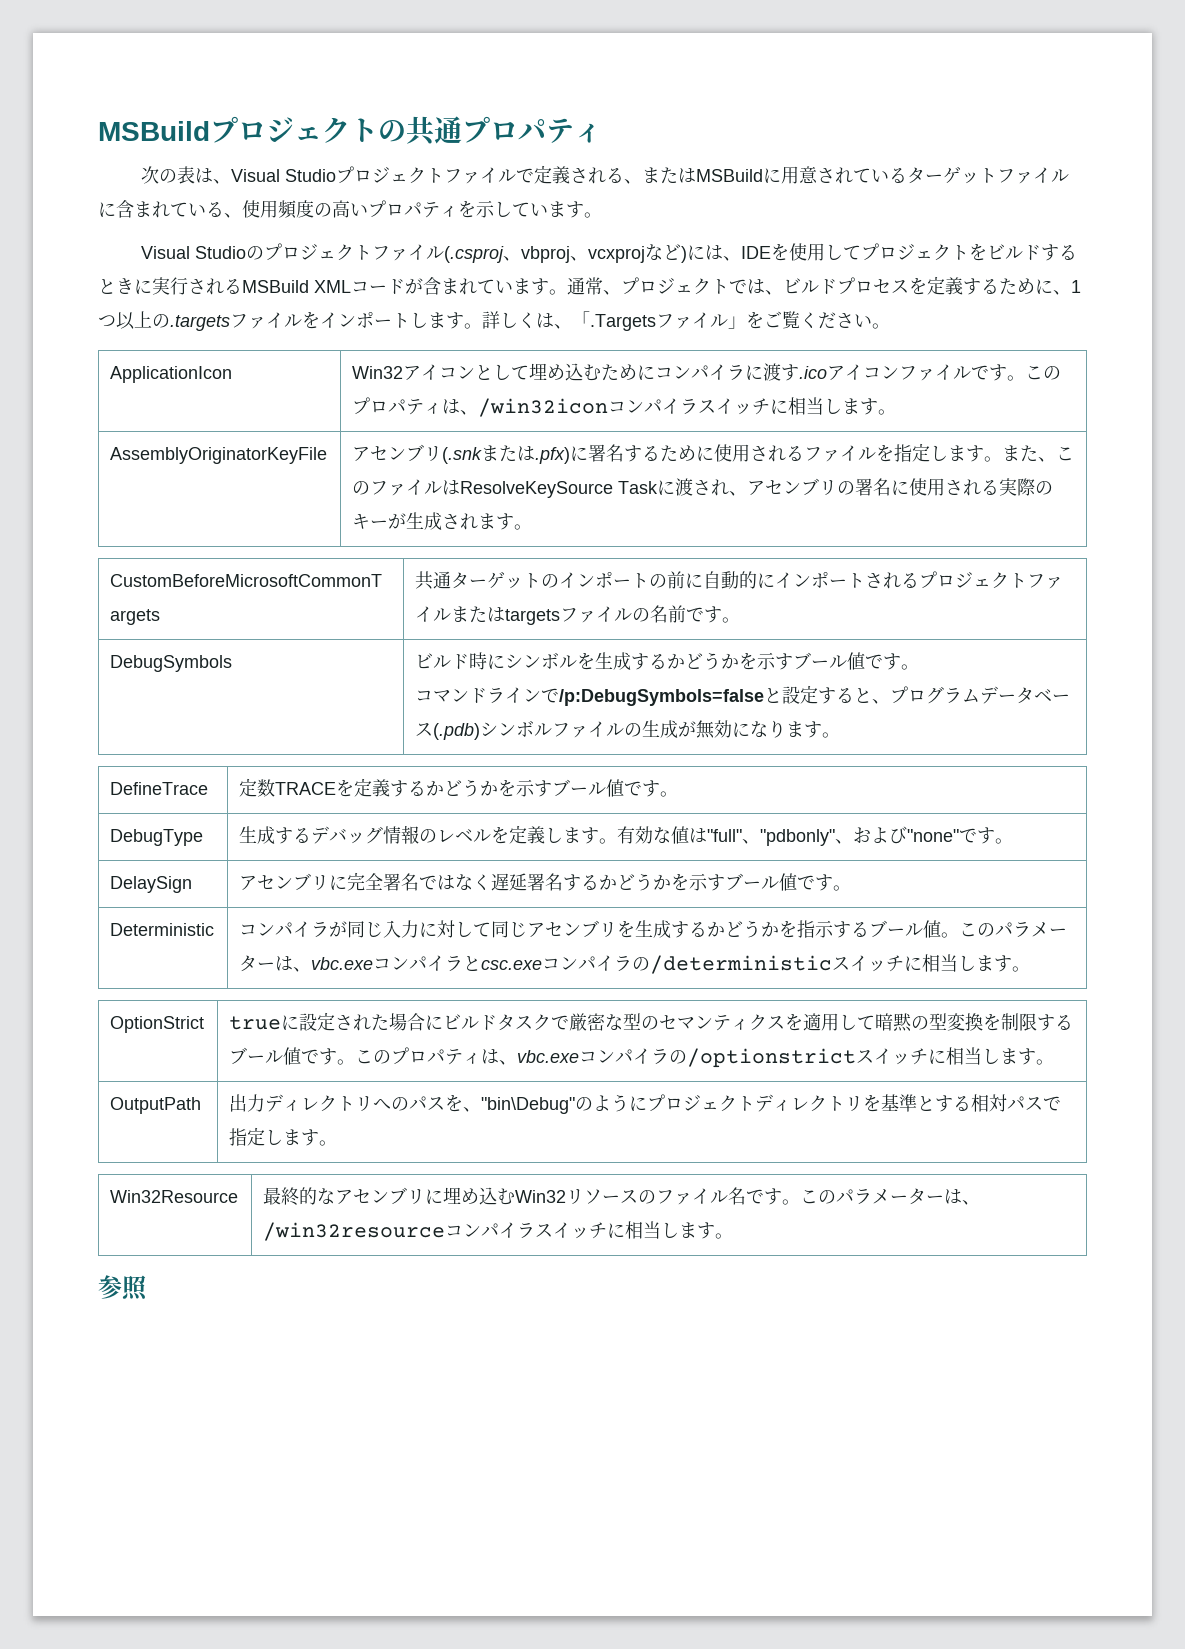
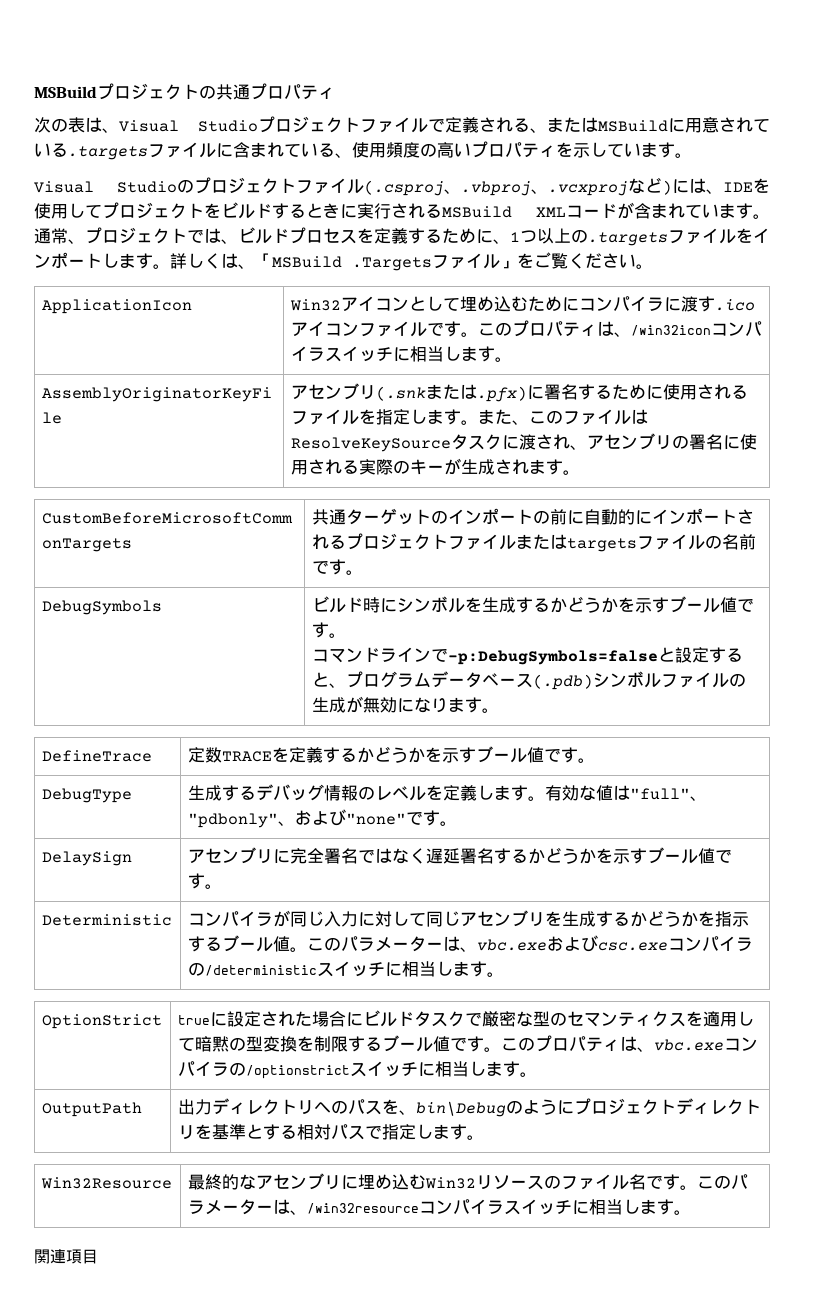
[907,166,998,184] ターゲット -> [68,146,148,160] .targets
[521,246,646,263] vbproj、vcxproj -> [461,181,628,196] .vbproj、.vcxproj
(590, 319) none -> [272,256,342,268] MSBuild
[618,481,659,494] Task -> [450,434,502,450] タスク
[559,689,765,706] /p:DebugSymbols=false -> [447,650,658,665] -p:DebugSymbols=false
[373,955,482,972] コンパイラと -> [546,935,598,952] および
[481,1097,576,1114] "bin\Debug" -> [415,1101,506,1117] bin\Debug
[98,1275,148,1301] 参照 -> [34,1249,98,1264] 関連項目

